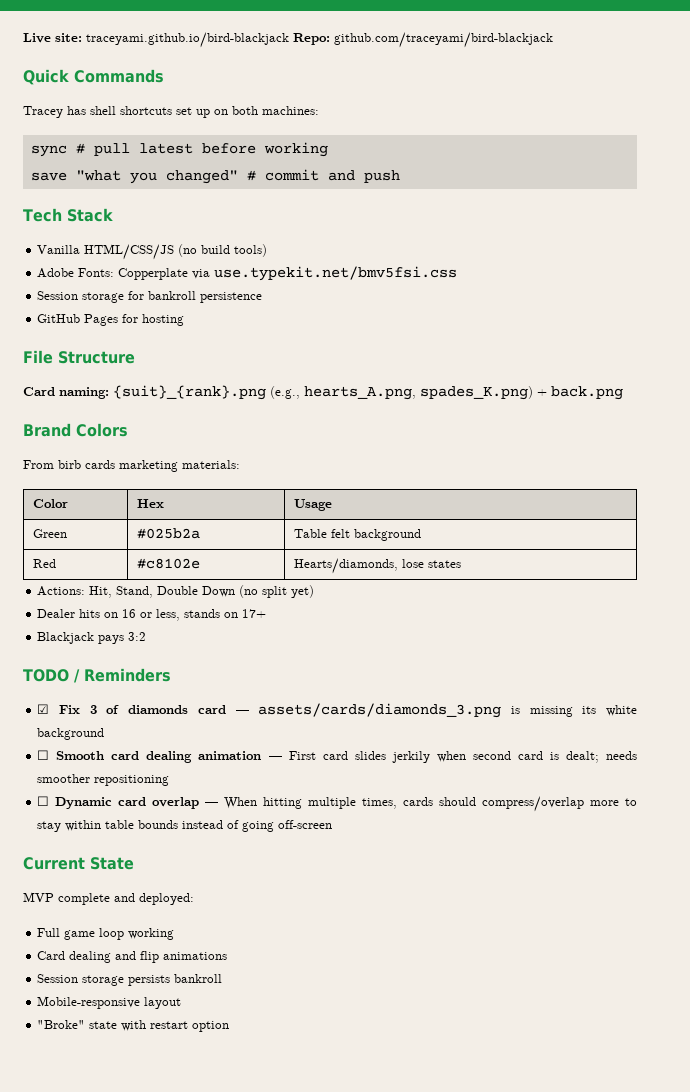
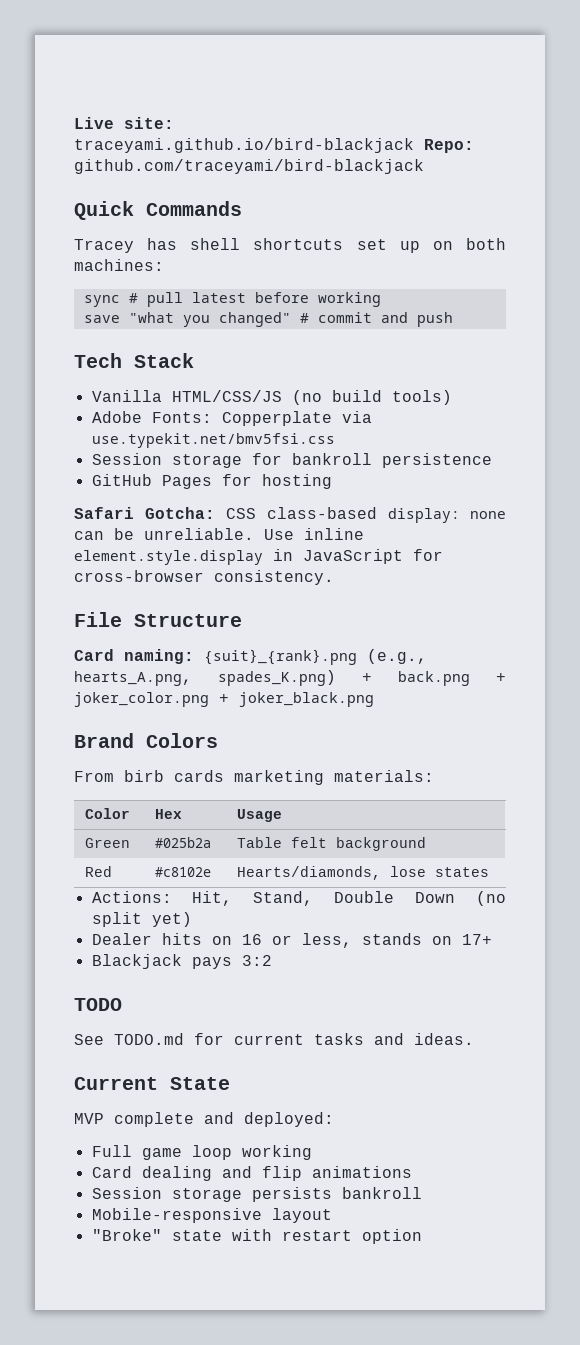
(185, 320) none -> [74,507,506,523] [74,528,364,540] [74,549,443,565] [74,570,334,585] // Safari Gotcha: CSS class-based display: none can be unreliable. Use inline element.style.display in JavaScript for cross-browser consistency.
(623, 393) none -> [496,673,506,682] [74,692,374,707] + joker_color.png + joker_black.png
[74,668,171,683] [37,703,637,718] [37,728,105,740] [37,750,637,763] [37,774,170,786] [37,796,637,812] [37,820,333,832] / Reminders // ☑ Fix 3 of diamonds card — assets/cards/diamonds_3.png is missing its white background // ☐ Smooth card dealing animation — First card slides jerkily when second card is dealt; needs smoother repositioning // ☐ Dynamic card overlap — When hitting multiple times, cards should compress/overlap more to stay within table bounds instead of going off-screen -> [74,1033,474,1045] // See TODO.md for current tasks and ideas.

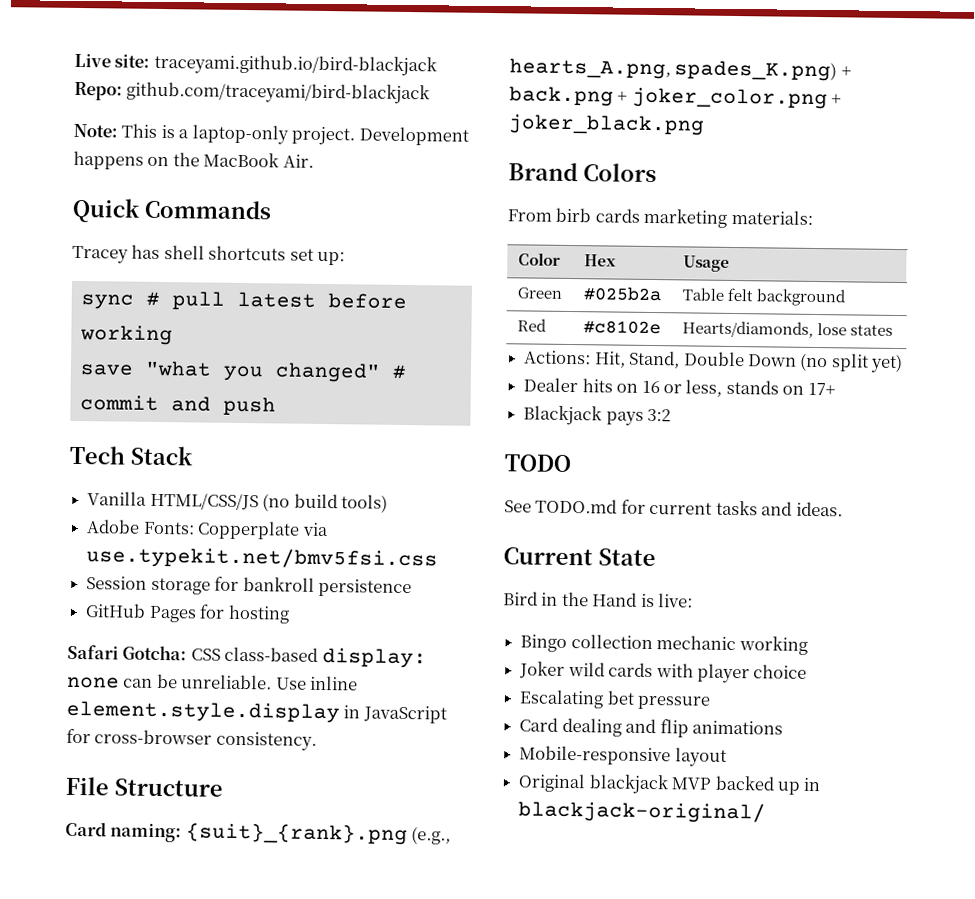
(424, 166) none -> [73,123,469,146] [73,150,314,170] // Note: This is a laptop-only project. Development happens on the MacBook Air.
[399,238,507,253] [74,259,164,271] up on both machines: -> [317,251,346,266] up:
[74,1112,334,1127] [91,1145,312,1160] MVP complete and deployed: // Full game loop working -> [503,591,694,608] [520,634,808,655] [519,661,808,684] [519,689,711,710] Bird in the Hand is live: // Bingo collection mechanic working // Joker wild cards with player choice // Escalating bet pressure
[91,1187,422,1202] [91,1208,332,1223] [91,1229,422,1244] Session storage persists bankroll // Mobile-responsive layout // "Broke" state with restart option -> [519,745,727,767] [518,773,822,795] [518,800,767,824] Mobile-responsive layout // Original blackjack MVP backed up in blackjack-original/

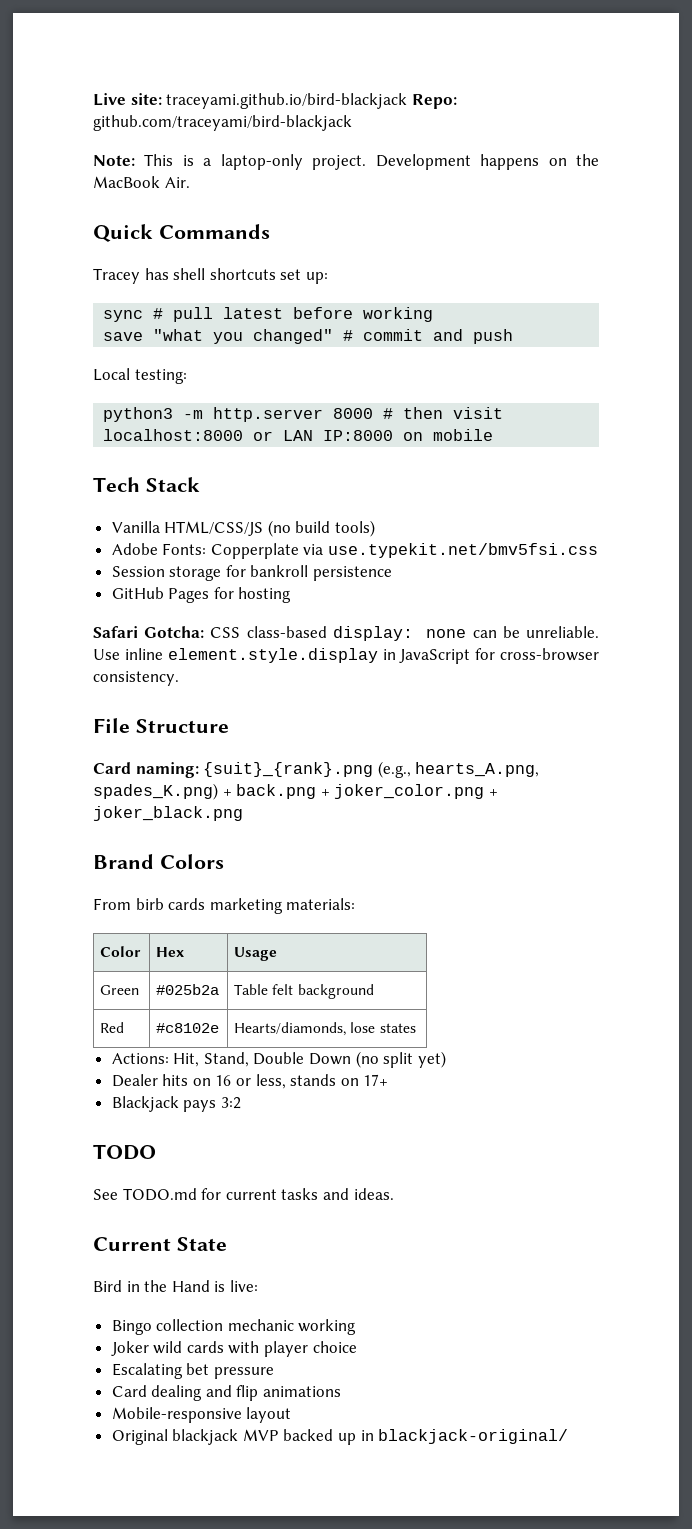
(276, 406) none -> [93,368,187,384] [103,407,504,422] [103,429,494,441] // Local testing: // python3 -m http.server 8000 # then visit localhost:8000 or LAN IP:8000 on mobile

